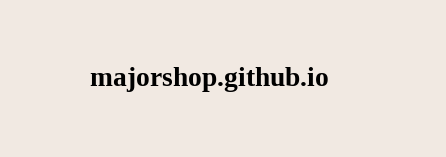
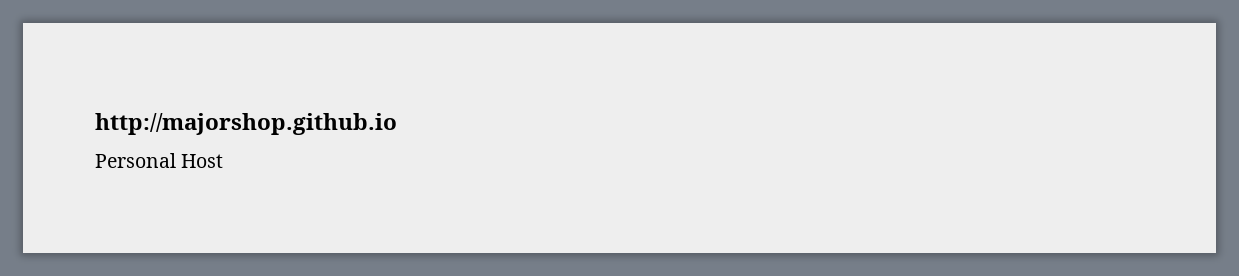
[90,67,329,92] majorshop.github.io -> [95,113,397,135] [95,153,224,168] http://majorshop.github.io // Personal Host

